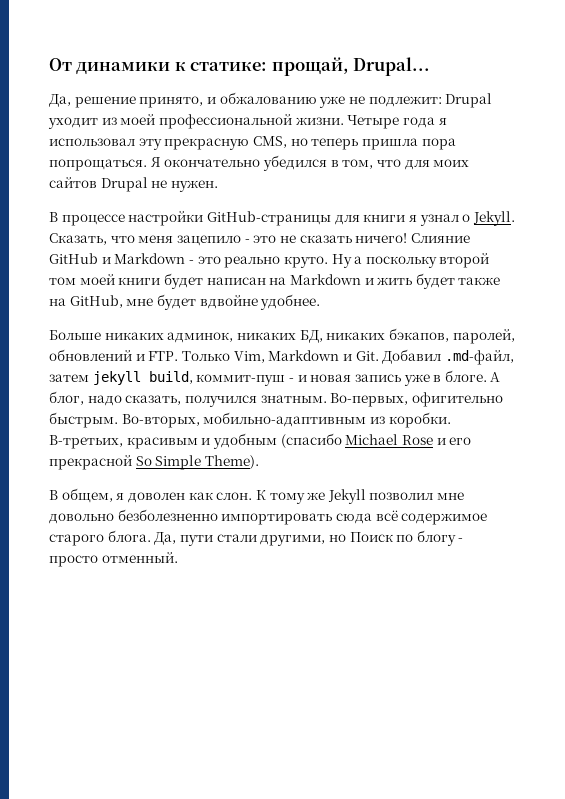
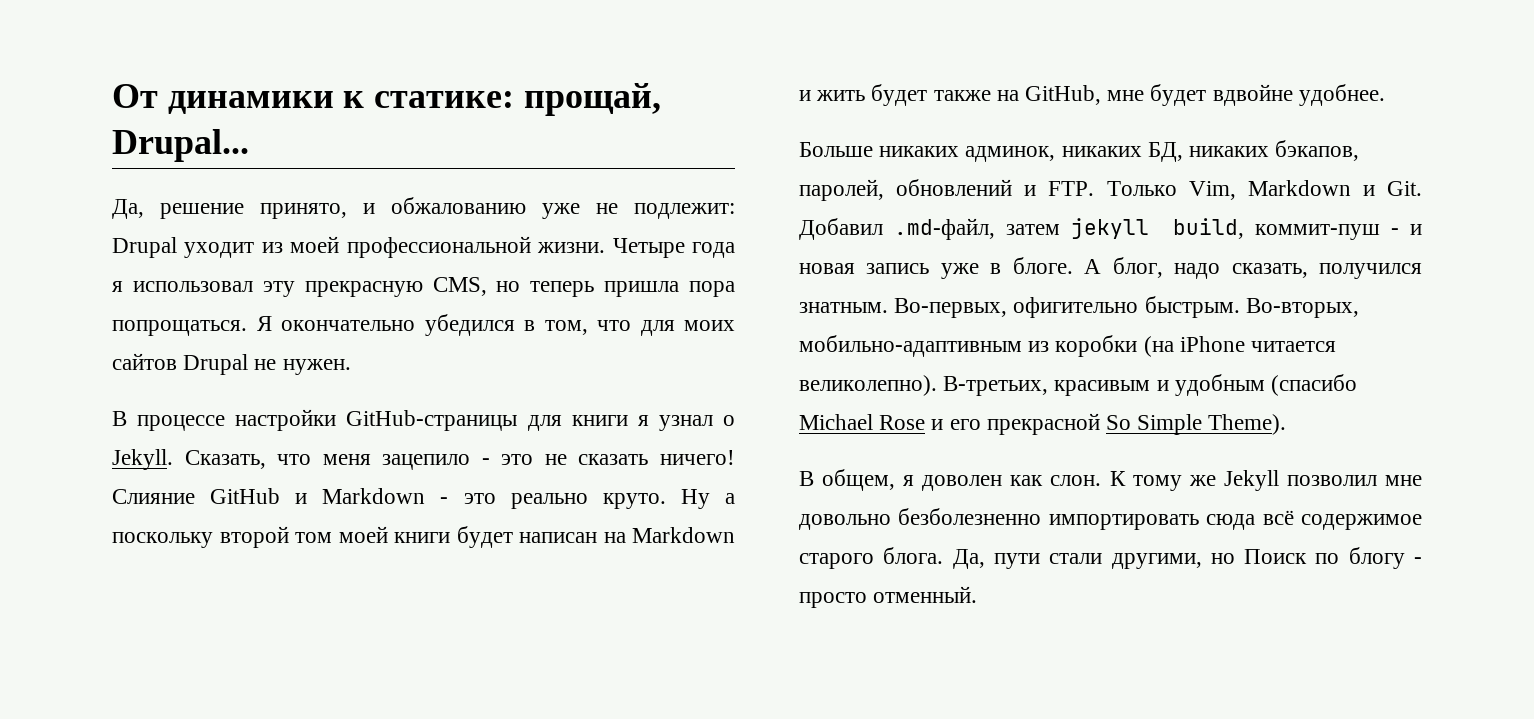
[388,412,451,428] коробки. -> [1055,335,1337,357] [799,375,937,396] коробки (на iPhone читается великолепно).

